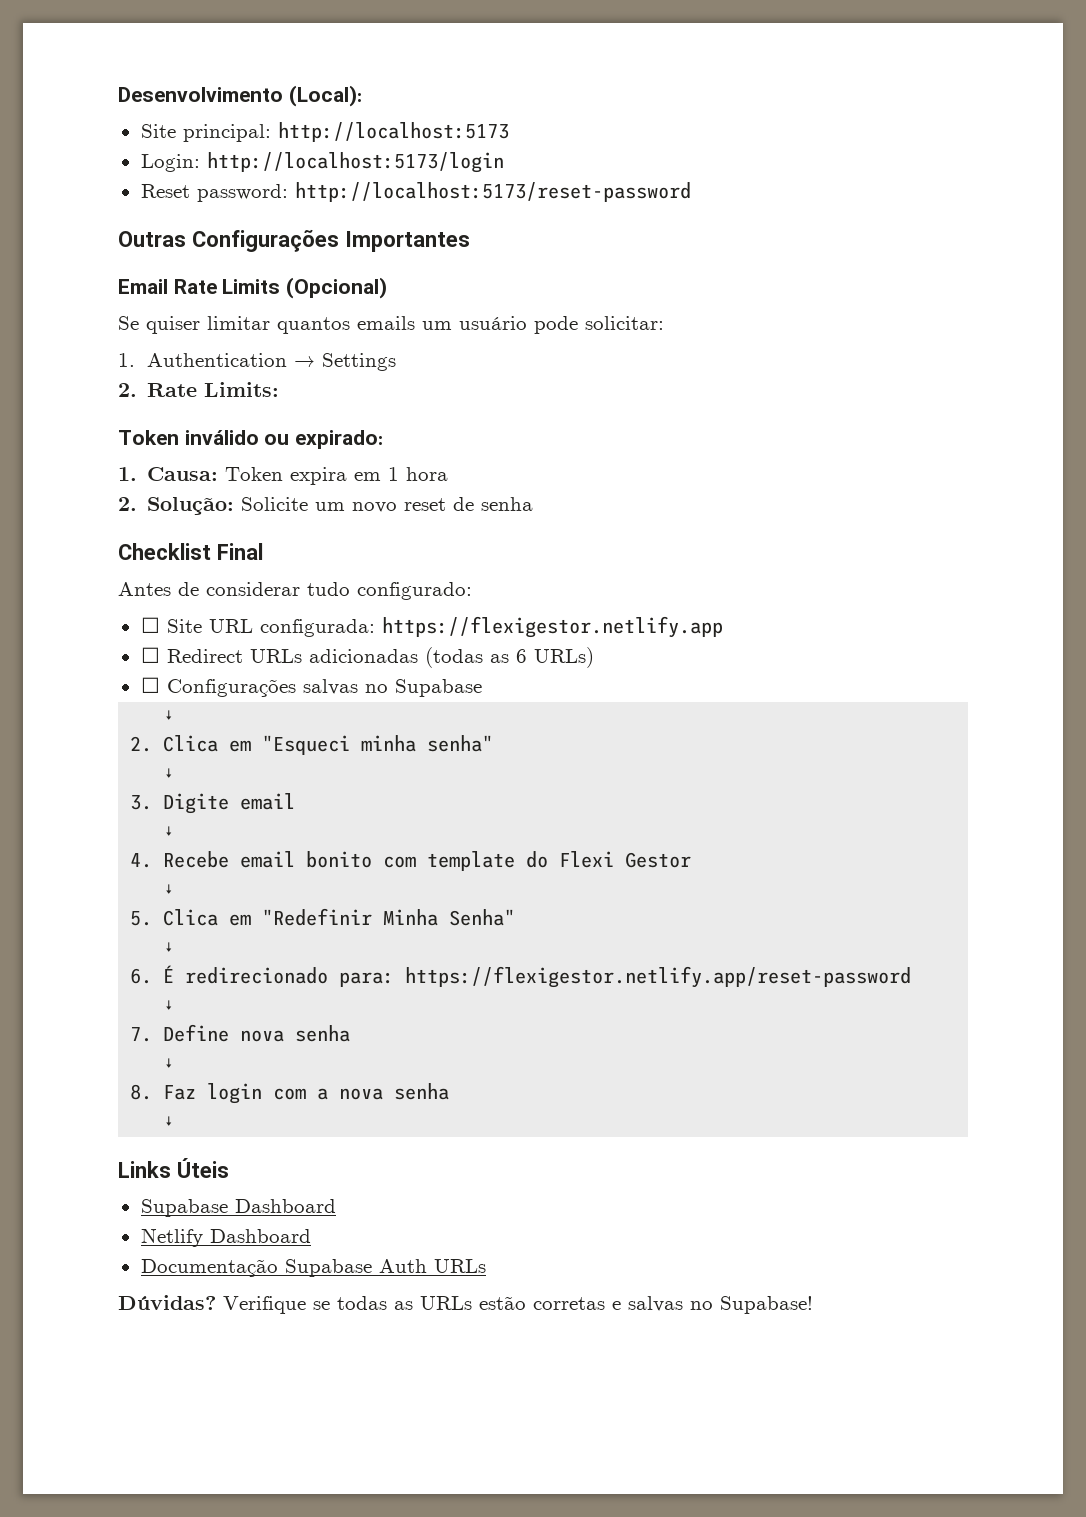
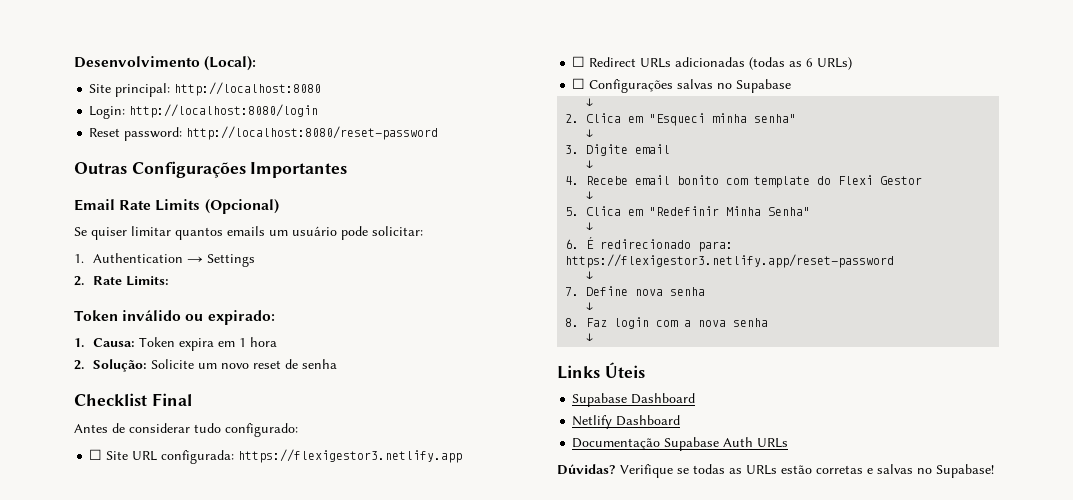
[277,122,509,142] http://localhost:5173 -> [174,82,322,96] http://localhost:8080
[206,152,504,173] http://localhost:5173/login -> [129,104,319,118] http://localhost:8080/login
[294,182,691,202] http://localhost:5173/reset-password -> [186,126,439,140] http://localhost:8080/reset-password
[381,616,723,638] https://flexigestor.netlify.app -> [238,449,463,463] https://flexigestor3.netlify.app
[405,966,912,988] https://flexigestor.netlify.app/reset-password -> [565,254,895,268] https://flexigestor3.netlify.app/reset-password

